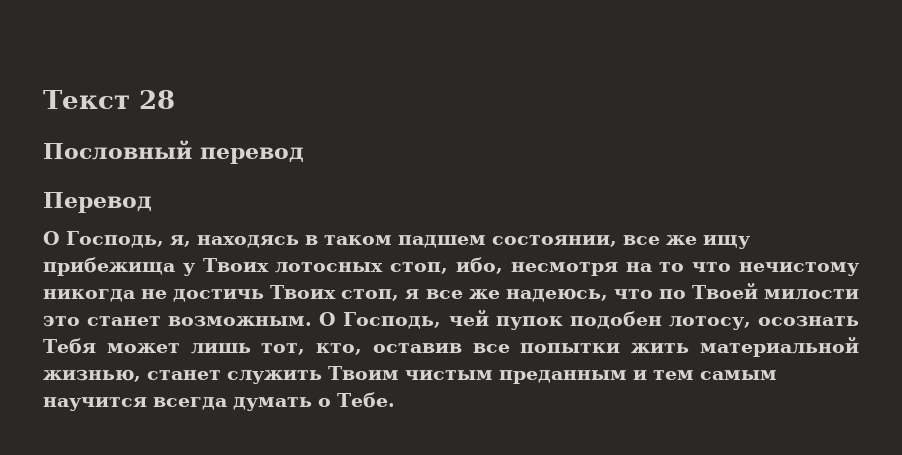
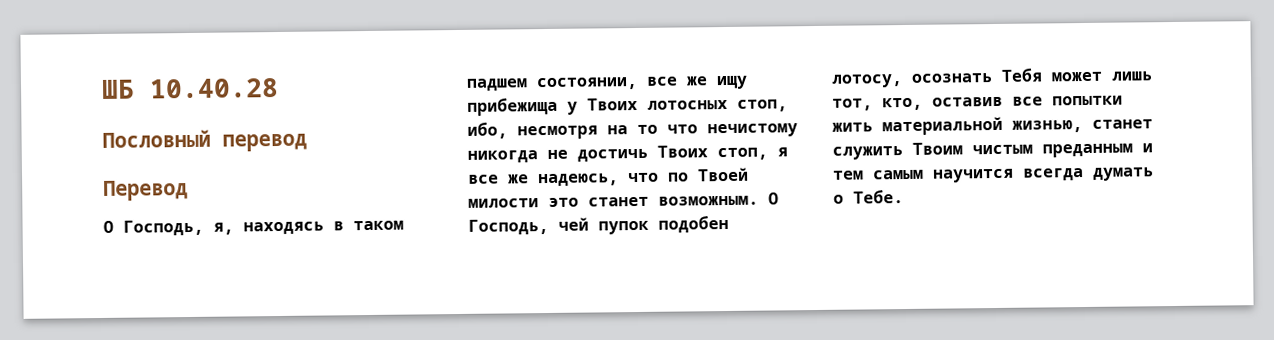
[43,90,175,109] Текст 28 -> [101,78,279,99] ШБ 10.40.28

